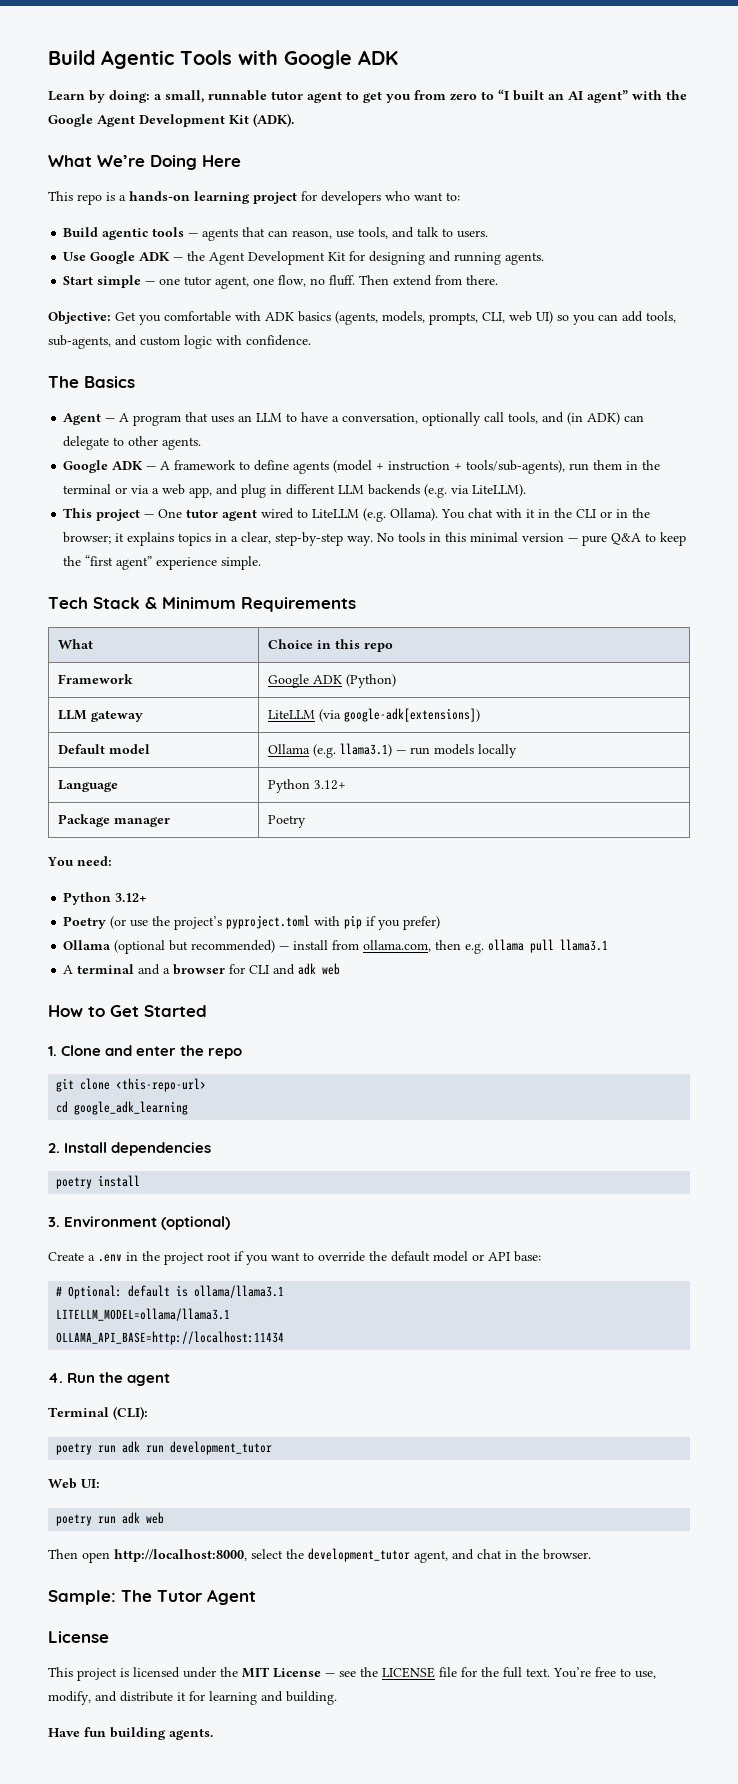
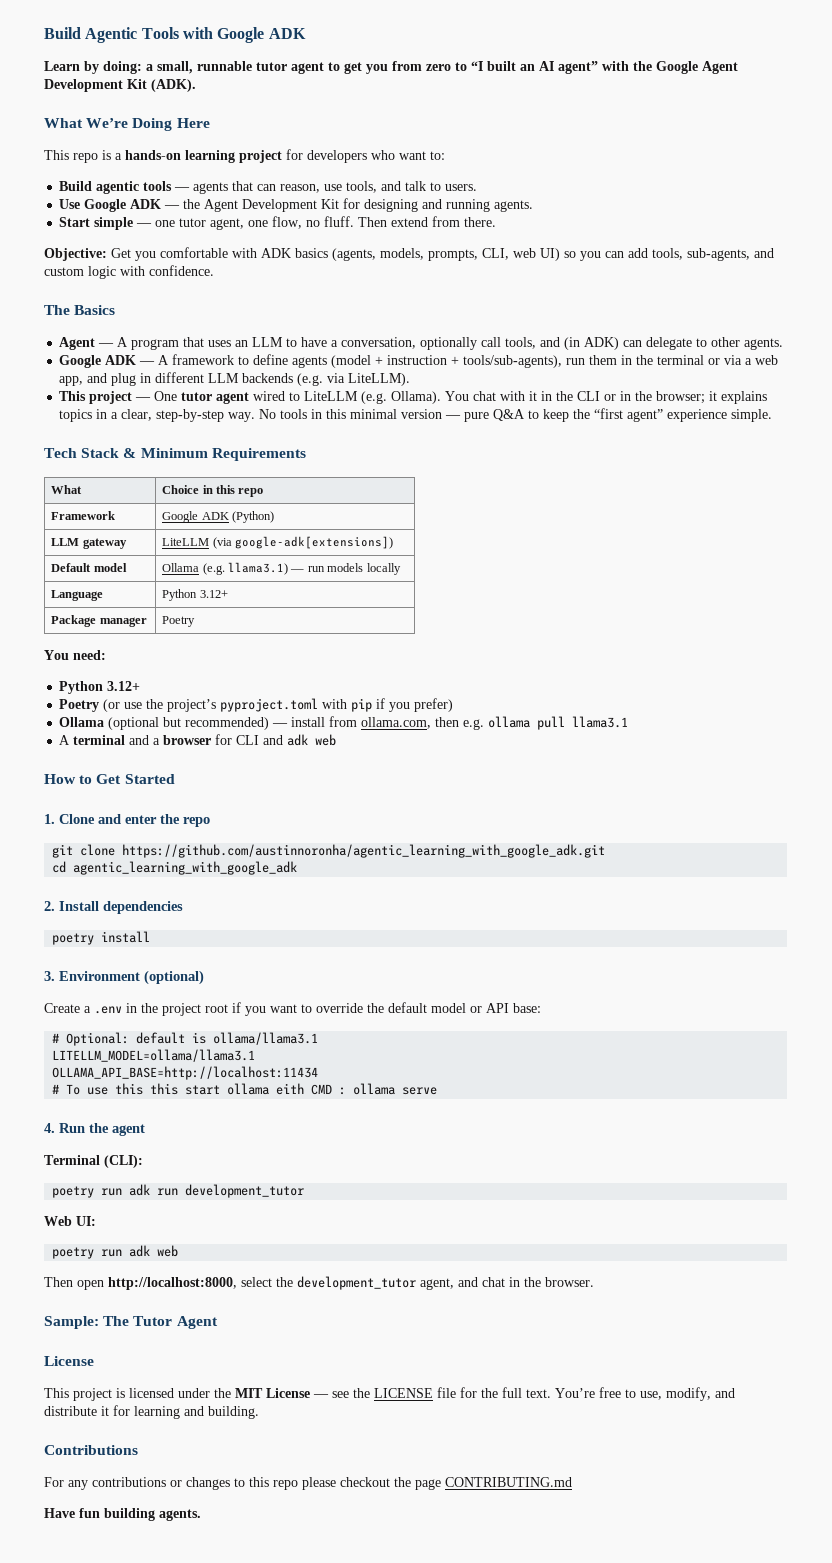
[116,1078,207,1092] <this-repo-url> -> [122,844,606,858] https://github.com/austinnoronha/agentic_learning_with_google_adk.git
[74,1101,189,1115] google_adk_learning -> [73,861,298,875] agentic_learning_with_google_adk
(285, 1338) none -> [52,1083,438,1095] // # To use this this start ollama eith CMD : ollama serve
(337, 1698) none -> [44,1445,138,1455] [44,1477,572,1490] // Contributions // For any contributions or changes to this repo please checkout the page CONTRIBUTING.md

